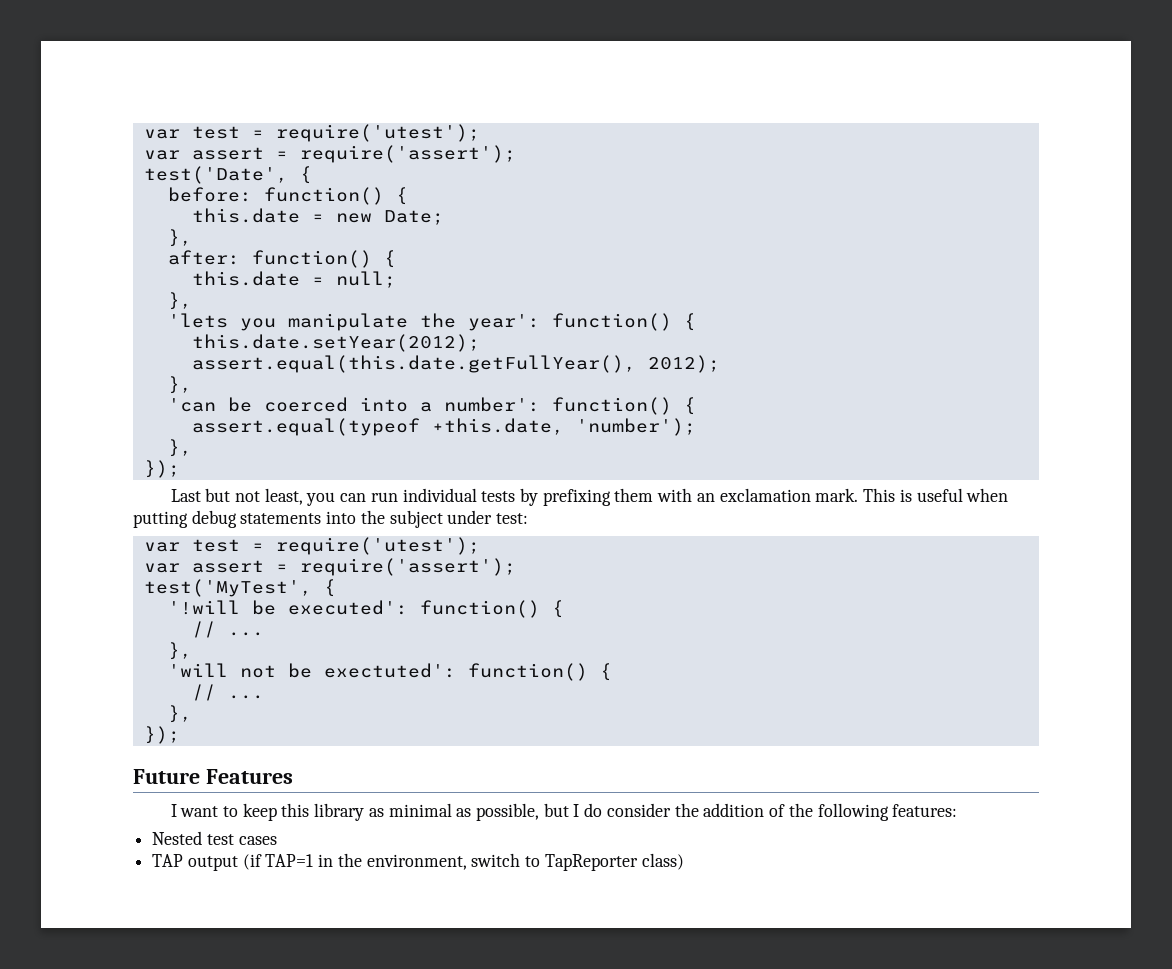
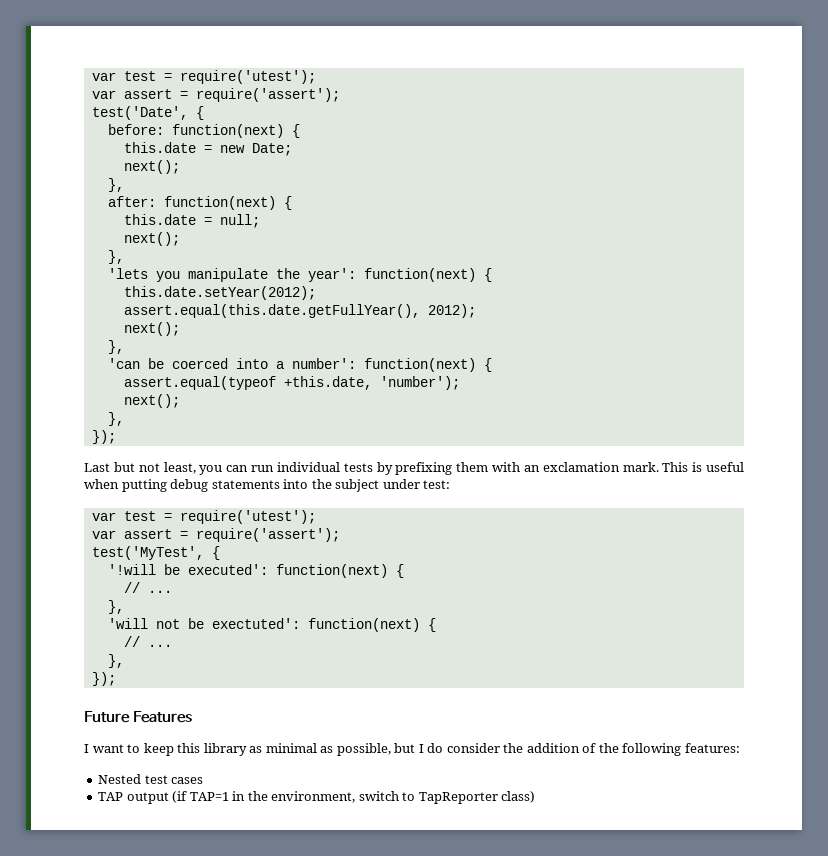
[263,187,384,205] function() -> [171,124,284,138] function(next)
(444, 217) none -> [123,160,180,174] // next();
[251,250,372,268] function() -> [163,196,276,210] function(next)
(396, 279) none -> [123,232,180,246] // next();
[551,313,672,331] function() -> [363,268,476,282] function(next)
(720, 364) none -> [123,322,180,336] // next();
[551,397,672,415] function() -> [363,358,476,372] function(next)
(696, 427) none -> [123,394,180,408] // next();
[419,600,540,618] function() -> [275,564,388,578] function(next)
[467,663,588,681] function() -> [307,618,420,632] function(next)

